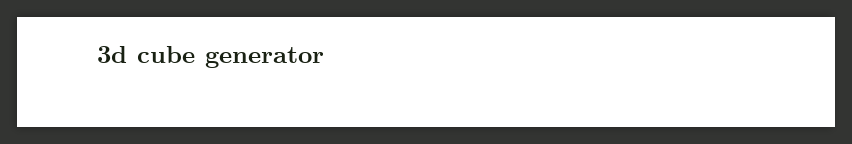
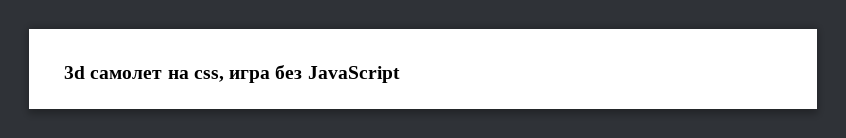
[137,46,324,68] cube generator -> [90,65,400,83] самолет на css, игра без JavaScript

